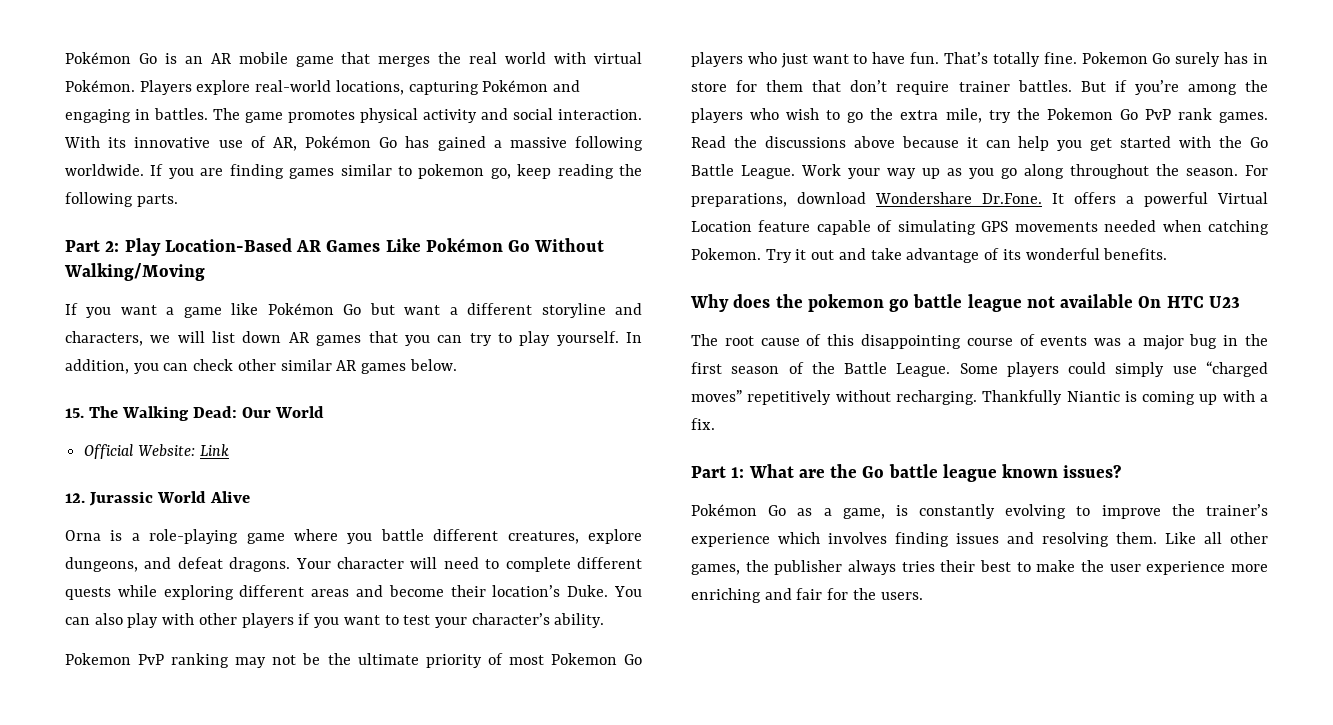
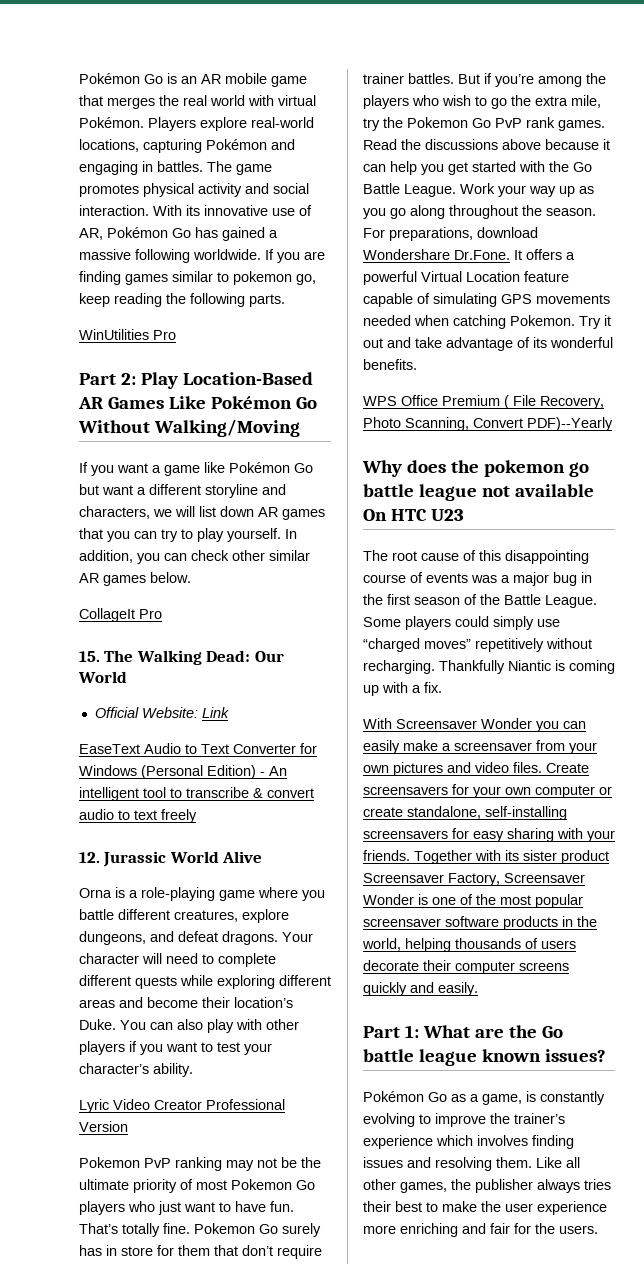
(178, 200) none -> [79,329,176,340] // WinUtilities Pro
(457, 365) none -> [79,608,162,622] // CollageIt Pro
(229, 450) none -> [79,743,317,754] [79,765,287,779] [79,787,314,801] [79,809,197,823] // EaseText Audio to Text Converter for Windows (Personal Edition) - An intelligent tool to transcribe & convert audio to text freely
(605, 620) none -> [79,1099,285,1113] [79,1121,128,1132] // Lyric Video Creator Professional Version
(1168, 254) none -> [363,395,604,409] [363,417,613,431] // WPS Office Premium ( File Recovery, Photo Scanning, Convert PDF)--Yearly
(715, 424) none -> [363,718,586,732] [363,740,597,754] [363,762,589,776] [363,784,612,798] [363,806,567,820] [363,828,615,842] [363,850,609,864] [363,873,585,886] [363,894,583,908] [363,916,597,930] [362,938,576,952] [363,960,569,974] [363,982,478,996] // With Screensaver Wonder you can easily make a screensaver from your own pictures and video files. Create screensavers for your own computer or create standalone, self-installing screensavers for easy sharing with your friends. Together with its sister product Screensaver Factory, Screensaver Wonder is one of the most popular screensaver software products in the world, helping thousands of users decorate their computer screens quickly and easily.

